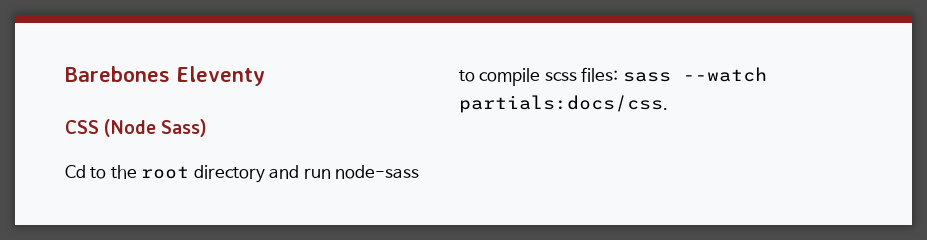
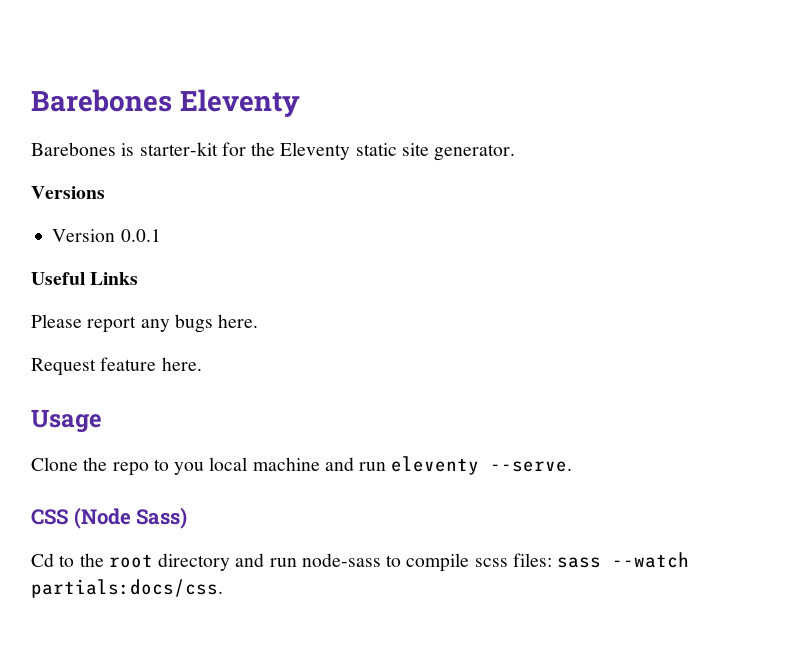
(265, 76) none -> [31,142,516,161] [31,186,105,199] [52,229,161,242] [31,272,139,285] [31,314,259,333] [31,357,202,376] [31,409,102,433] [31,456,573,476] // Barebones is starter-kit for the Eleventy static site generator. // Versions // Version 0.0.1 // Useful Links // Please report any bugs here. // Request feature here. // Usage // Clone the repo to you local machine and run eleventy --serve.

